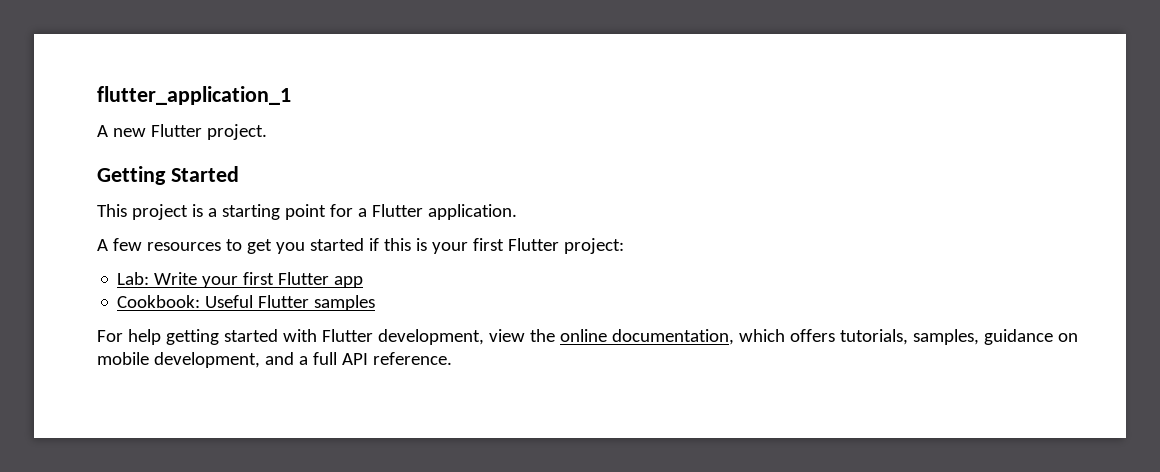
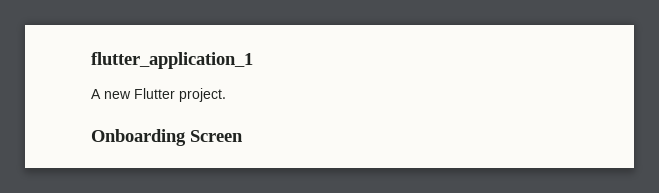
[97,166,239,185] [97,204,517,220] [97,238,624,254] [117,272,364,288] [117,295,376,311] [97,329,1078,345] [97,352,452,368] Getting Started // This project is a starting point for a Flutter application. // A few resources to get you started if this is your first Flutter project: // Lab: Write your first Flutter app // Cookbook: Useful Flutter samples // For help getting started with Flutter development, view the online documentation, which offers tutorials, samples, guidance on mobile development, and a full API reference. -> [91,129,243,146] Onboarding Screen

